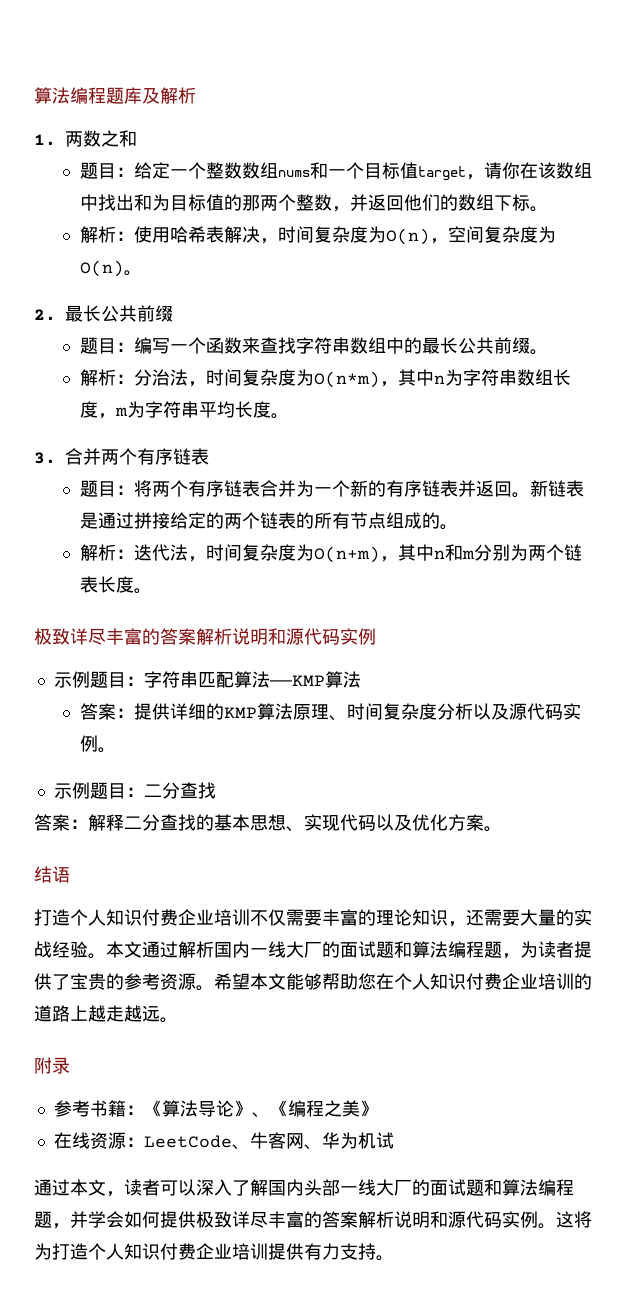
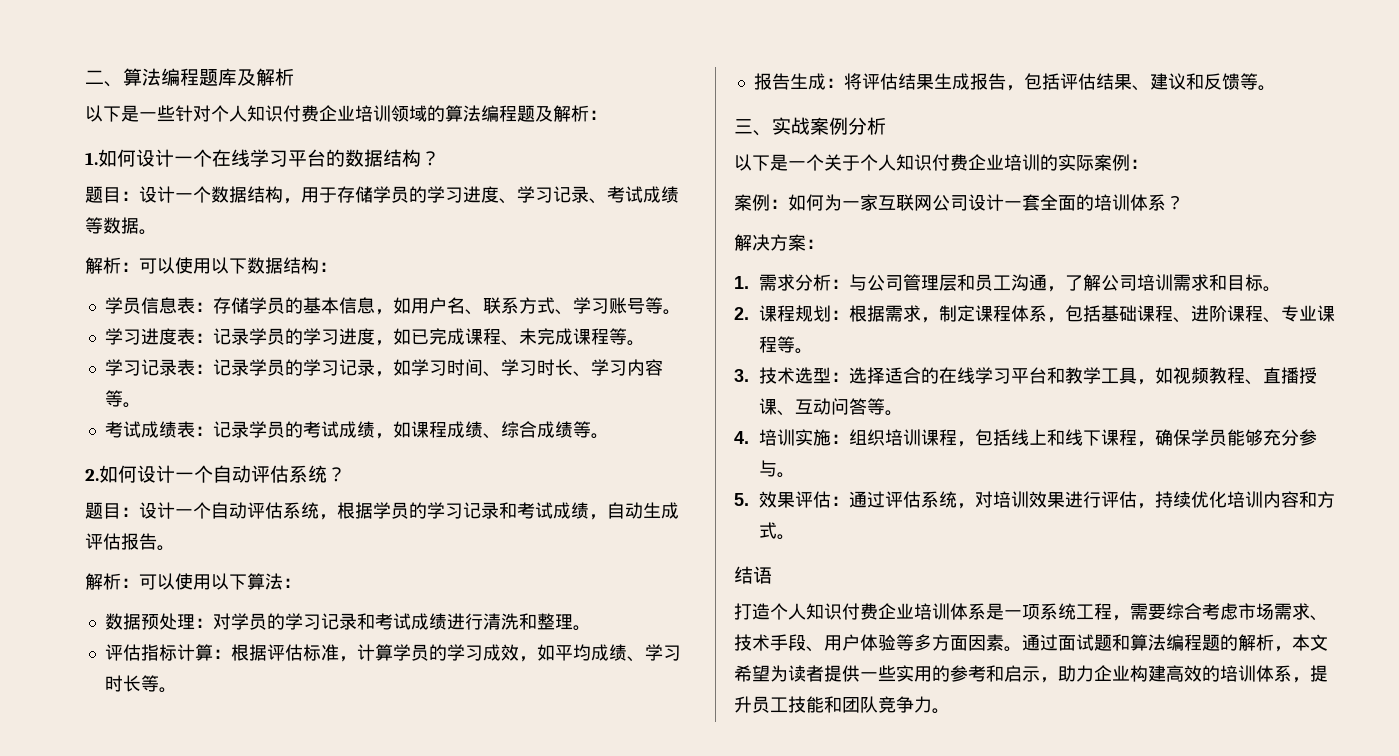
(34, 95) none -> [85,70,123,87] 二、
[34,130,137,147] [79,162,592,181] [79,194,548,212] [79,226,556,245] [79,260,142,277] [34,305,173,322] [79,337,548,355] [79,369,571,388] [79,401,289,419] [34,448,209,465] [79,480,584,498] [79,512,458,530] [79,544,582,563] [79,576,152,594] [34,628,376,645] [53,671,361,688] [79,703,581,721] [79,735,116,753] [53,782,216,799] [34,814,484,832] 1.两数之和 // 题目：给定一个整数数组nums和一个目标值target，请你在该数组中找出和为目标值的那两个整数，并返回他们的数组下标。 // 解析：使用哈希表解决，时间复杂度为O(n)，空间复杂度为O(n)。 // 2.最长公共前缀 // 题目：编写一个函数来查找字符串数组中的最长公共前缀。 // 解析：分治法，时间复杂度为O(n*m)，其中n为字符串数组长度，m为字符串平均长度。 // 3.合并两个有序链表 // 题目：将两个有序链表合并为一个新的有序链表并返回。新链表是通过拼接给定的两个链表的所有节点组成的。 // 解析：迭代法，时间复杂度为O(n+m)，其中n和m分别为两个链表长度。 // 极致详尽丰富的答案解析说明和源代码实例 // 示例题目：字符串匹配算法——KMP算法 // 答案：提供详细的KMP算法原理、时间复杂度分析以及源代码实例。 // 示例题目：二分查找 // 答案：解释二分查找的基本思想、实现代码以及优化方案 -> [85,105,607,122] [85,149,440,167] [85,186,679,204] [85,217,157,235] [85,257,337,274] [104,297,681,315] [104,328,645,346] [104,359,663,377] [104,390,141,408] [104,421,609,439] [85,465,346,483] [85,502,679,520] [85,533,175,551] [85,573,301,590] [104,613,591,631] [104,644,681,662] [104,675,177,693] [753,73,1276,91] [734,117,886,136] [734,154,1148,171] [734,194,1184,211] [734,234,824,251] [734,274,1281,292] [734,305,1335,323] [758,336,813,354] [734,367,1317,385] [758,398,903,416] [734,429,1317,447] [758,460,795,478] [734,491,1335,509] [758,522,777,539] 以下是一些针对个人知识付费企业培训领域的算法编程题及解析： // 1.如何设计一个在线学习平台的数据结构？ // 题目：设计一个数据结构，用于存储学员的学习进度、学习记录、考试成绩等数据。 // 解析：可以使用以下数据结构： // 学员信息表：存储学员的基本信息，如用户名、联系方式、学习账号等。 // 学习进度表：记录学员的学习进度，如已完成课程、未完成课程等。 // 学习记录表：记录学员的学习记录，如学习时间、学习时长、学习内容等。 // 考试成绩表：记录学员的考试成绩，如课程成绩、综合成绩等。 // 2.如何设计一个自动评估系统？ // 题目：设计一个自动评估系统，根据学员的学习记录和考试成绩，自动生成评估报告。 // 解析：可以使用以下算法： // 数据预处理：对学员的学习记录和考试成绩进行清洗和整理。 // 评估指标计算：根据评估标准，计算学员的学习成效，如平均成绩、学习时长等。 // 报告生成：将评估结果生成报告，包括评估结果、建议和反馈等。 // 三、实战案例分析 // 以下是一个关于个人知识付费企业培训的实际案例： // 案例：如何为一家互联网公司设计一套全面的培训体系？ // 解决方案： // 1.需求分析：与公司管理层和员工沟通，了解公司培训需求和目标。 // 2.课程规划：根据需求，制定课程体系，包括基础课程、进阶课程、专业课程等。 // 3.技术选型：选择适合的在线学习平台和教学工具，如视频教程、直播授课、互动问答等。 // 4.培训实施：组织培训课程，包括线上和线下课程，确保学员能够充分参与。 // 5.效果评估：通过评估系统，对培训效果进行评估，持续优化培训内容和方式
[250,909,592,927] [34,941,592,959] [34,973,592,991] [34,1005,178,1023] [34,1057,70,1074] [53,1100,378,1118] [53,1132,394,1150] [34,1179,574,1197] [34,1211,592,1229] [34,1243,376,1260] 不仅需要丰富的理论知识，还需要大量的实战经验。本文通过解析国内一线大厂的面试题和算法编程题，为读者提供了宝贵的参考资源。希望本文能够帮助您在个人知识付费企业培训的道路上越走越远。 // 附录 // 参考书籍：《算法导论》、《编程之美》 // 在线资源：LeetCode、牛客网、华为机试 // 通过本文，读者可以深入了解国内头部一线大厂的面试题和算法编程题，并学会如何提供极致详尽丰富的答案解析说明和源代码实例。这将为打造个人知识付费企业培训提供有力支持 -> [950,603,1328,621] [734,634,1328,652] [734,665,1328,683] [734,696,932,713] 体系是一项系统工程，需要综合考虑市场需求、技术手段、用户体验等多方面因素。通过面试题和算法编程题的解析，本文希望为读者提供一些实用的参考和启示，助力企业构建高效的培训体系，提升员工技能和团队竞争力

